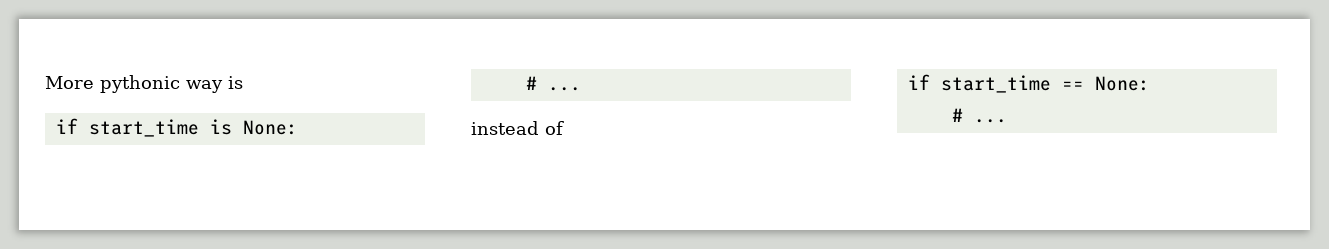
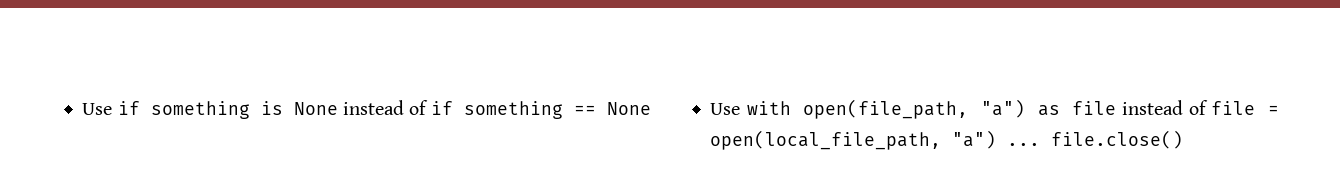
[45,75,243,93] [55,118,298,137] [525,76,581,91] [471,121,564,135] [907,74,1150,93] [951,108,1007,123] More pythonic way is // if start_time is None: // # ... // instead of // if start_time == None: // # ... -> [82,100,651,119] [710,99,1279,119] [710,130,1184,150] Use if something is None instead of if something == None // Use with open(file_path, "a") as file instead of file = open(local_file_path, "a") ... file.close()

